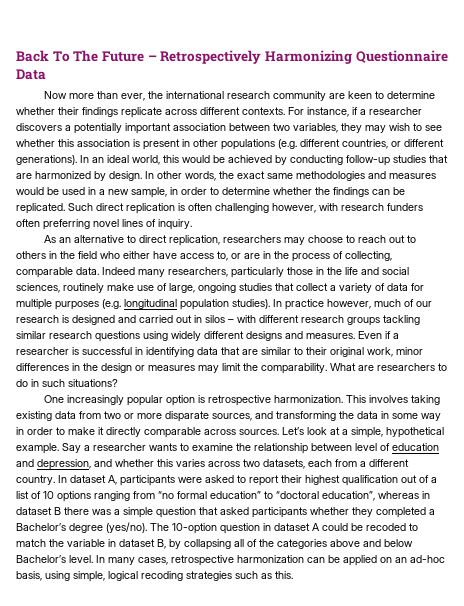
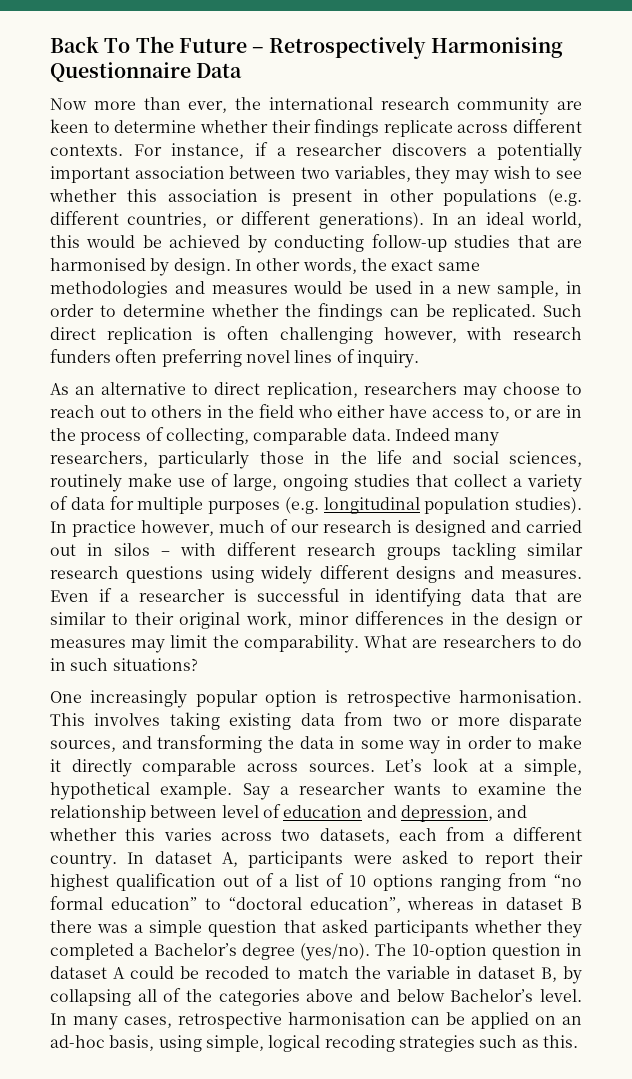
[264,50,352,64] Harmonizing -> [430,37,563,58] Harmonising
[35,171,91,179] harmonized -> [50,258,146,271] harmonised
[273,395,343,403] harmonization. -> [458,690,582,703] harmonisation.
[237,555,304,563] harmonization -> [287,1012,406,1025] harmonisation

